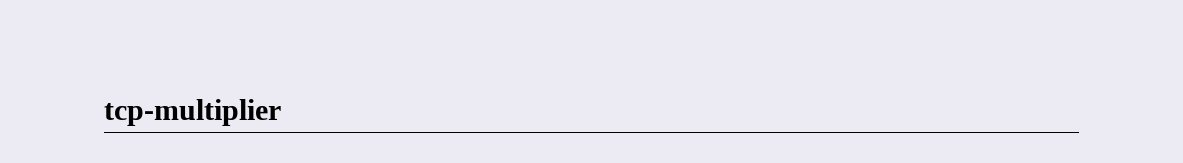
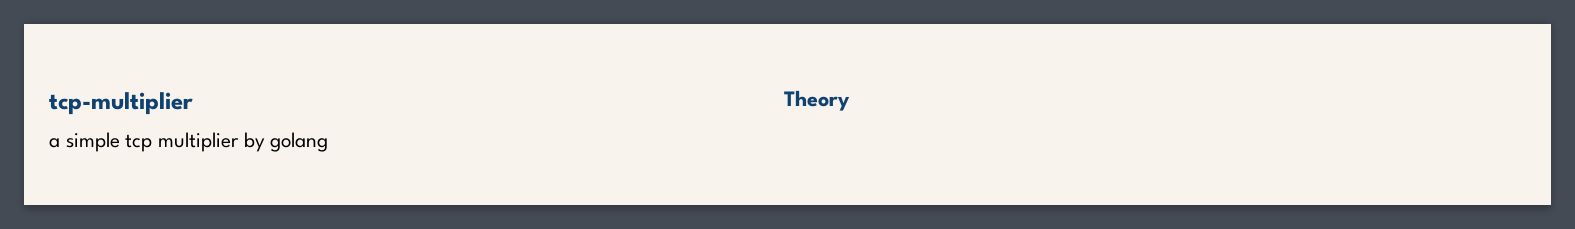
(281, 112) none -> [49,132,329,152] [784,90,850,111] // a simple tcp multiplier by golang // Theory

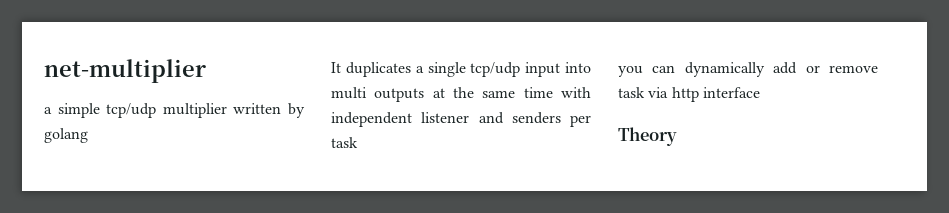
[49,92,193,115] tcp-multiplier -> [44,59,206,83] net-multiplier
[125,132,240,152] tcp multiplier -> [106,103,282,118] tcp/udp multiplier written
(329, 142) none -> [331,62,591,77] [331,87,591,102] [331,112,591,127] [331,137,358,148] [618,62,878,77] [618,87,760,102] // It duplicates a single tcp/udp input into multi outputs at the same time with independent listener and senders per task // you can dynamically add or remove task via http interface

